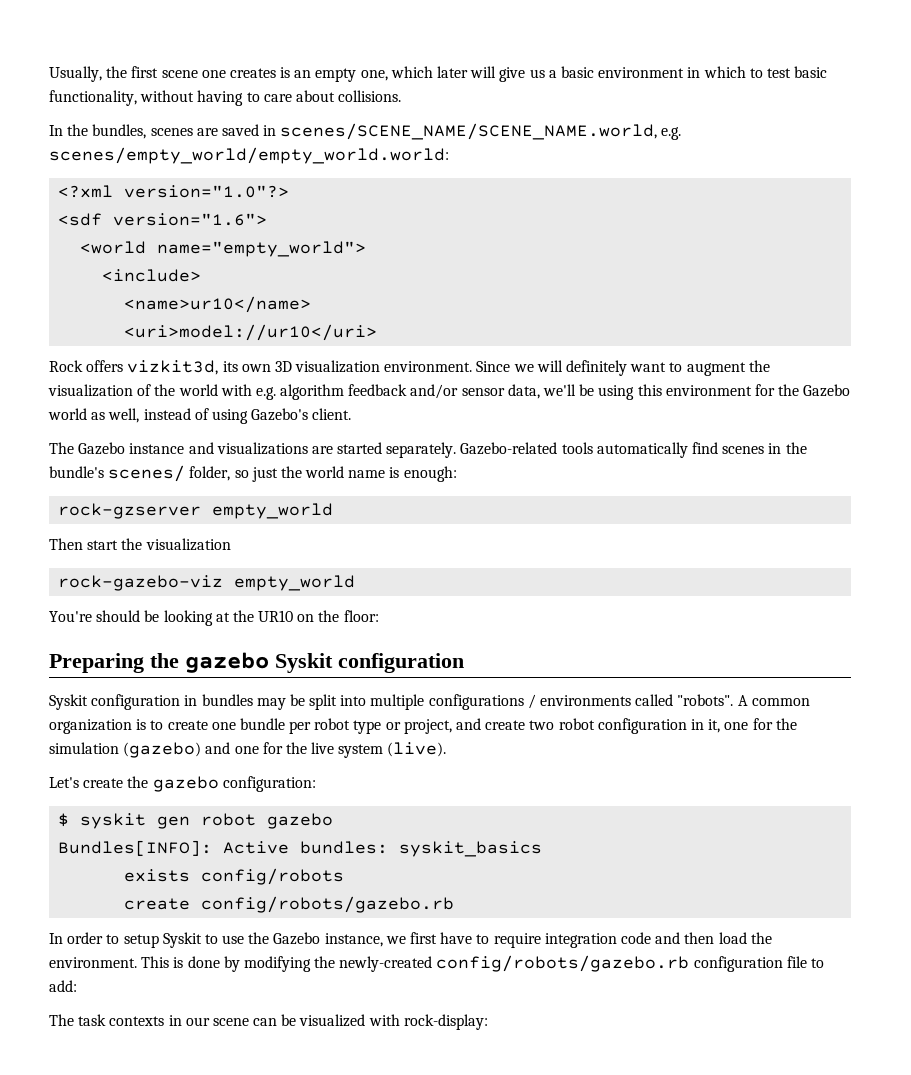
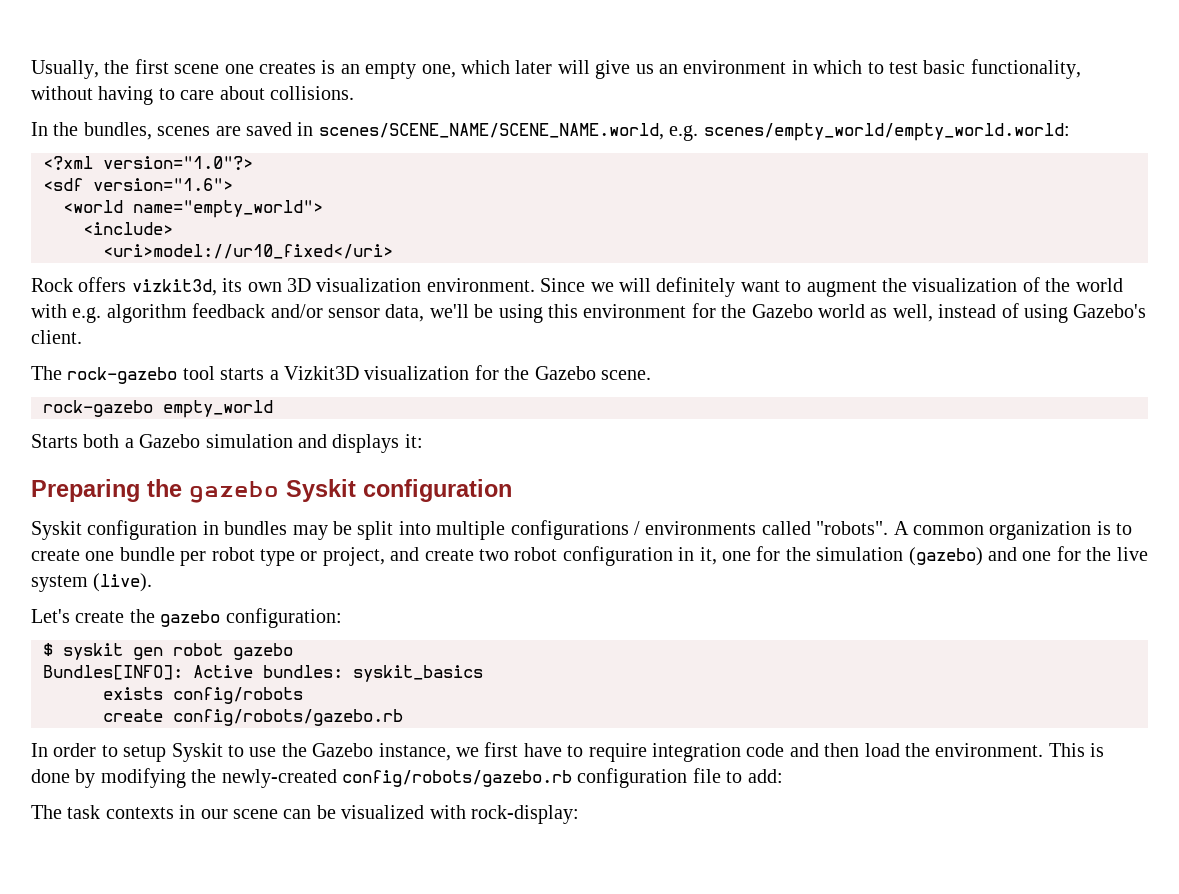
[548,66,594,78] a basic -> [658,64,678,74] an
[124,296,312,313] [124,324,378,341] <name>ur10</name> // <uri>model://ur10</uri> -> [103,244,393,259] <uri>model://ur10_fixed</uri>
[78,442,807,458] [49,465,457,482] [58,503,334,519] [49,538,231,551] [58,575,356,591] [49,610,379,626] Gazebo instance and visualizations are started separately. Gazebo-related tools automatically find scenes in the bundle's scenes/ folder, so just the world name is enough: // rock-gzserver empty_world // Then start the visualization // rock-gazebo-viz empty_world // You're should be looking at the UR10 on the floor: -> [67,365,651,384] [43,400,273,418] [31,434,423,453] rock-gazebo tool starts a Vizkit3D visualization for the Gazebo scene. // rock-gazebo empty_world // Starts both a Gazebo simulation and displays it:

